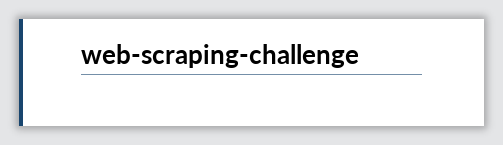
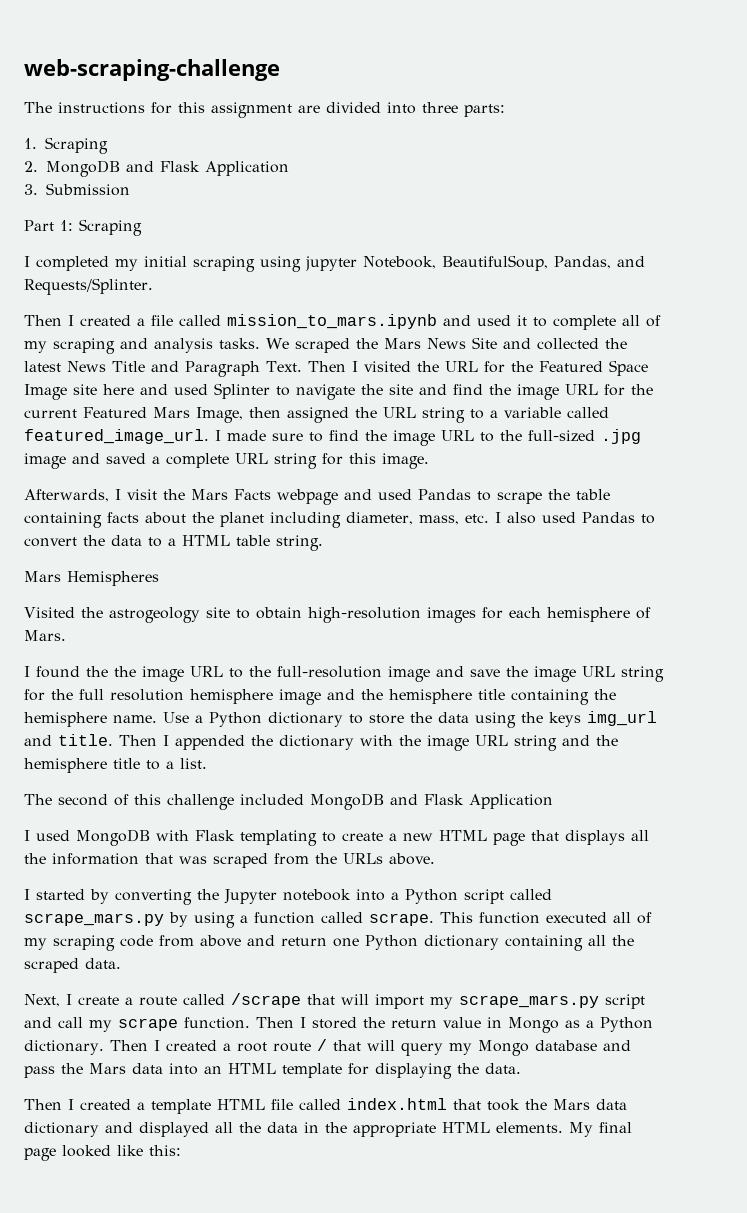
(359, 56) none -> [24,102,505,118] [24,137,109,154] [24,160,289,177] [24,183,130,196] [24,219,142,236] [24,255,645,272] [24,278,153,295] [24,314,661,330] [24,337,627,354] [24,360,648,377] [24,383,653,400] [24,407,609,423] [24,429,641,446] [24,453,429,469] [24,489,610,505] [24,512,655,528] [24,535,323,551] [24,571,159,586] [24,607,651,623] [24,630,66,641] [24,666,664,682] [24,689,616,705] [24,711,657,728] [24,734,618,751] [24,758,207,773] [24,793,553,810] [24,829,649,846] [24,853,435,868] [24,889,552,905] [24,912,652,928] [24,935,634,951] [24,958,121,973] [24,993,645,1009] [24,1017,653,1033] [24,1039,631,1056] [24,1063,521,1079] [24,1098,627,1114] [24,1122,632,1137] [24,1145,181,1161] // The instructions for this assignment are divided into three parts: // 1. Scraping // 2. MongoDB and Flask Application // 3. Submission // Part 1: Scraping // I completed my initial scraping using jupyter Notebook, BeautifulSoup, Pandas, and Requests/Splinter. // Then I created a file called mission_to_mars.ipynb and used it to complete all of my scraping and analysis tasks. We scraped the Mars News Site and collected the latest News Title and Paragraph Text. Then I visited the URL for the Featured Space Image site here and used Splinter to navigate the site and find the image URL for the current Featured Mars Image, then assigned the URL string to a variable called featured_image_url. I made sure to find the image URL to the full-sized .jpg image and saved a complete URL string for this image. // Afterwards, I visit the Mars Facts webpage and used Pandas to scrape the table containing facts about the planet including diameter, mass, etc. I also used Pandas to convert the data to a HTML table string. // Mars Hemispheres // Visited the astrogeology site to obtain high-resolution images for each hemisphere of Mars. // I found the the image URL to the full-resolution image and save the image URL string for the full resolution hemisphere image and the hemisphere title containing the hemisphere name. Use a Python dictionary to store the data using the keys img_url and title. Then I appended the dictionary with the image URL string and the hemisphere title to a list. // The second of this challenge included MongoDB and Flask Application // I used MongoDB with Flask templating to create a new HTML page that displays all the information that was scraped from the URLs above. // I started by converting the Jupyter notebook into a Python script called scrape_mars.py by using a function called scrape. This function executed all of my scraping code from above and return one Python dictionary containing all the scraped data. // Next, I create a route called /scrape that will import my scrape_mars.py script and call my scrape function. Then I stored the return value in Mongo as a Python dictionary. Then I created a root route / that will query my Mongo database and pass the Mars data into an HTML template for displaying the data. // Then I created a template HTML file called index.html that took the Mars data dictionary and displayed all the data in the appropriate HTML elements. My final page looked like this:

